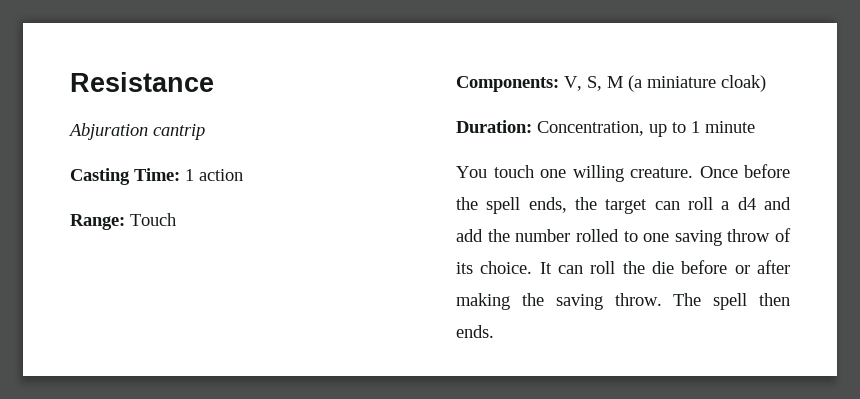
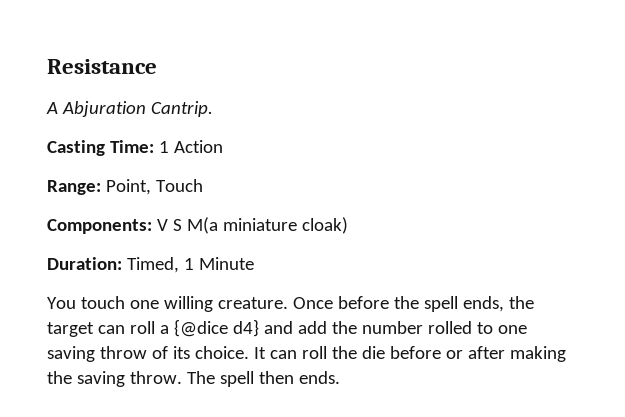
[68,123,205,140] Abjuration cantrip -> [46,101,213,117] A Abjuration Cantrip.
[199,169,243,181] action -> [173,140,223,153] Action
(125, 222) none -> [105,179,151,195] Point,
[564,75,642,92] V, S, M (a -> [156,217,218,234] V S M(a
[537,121,755,137] Concentration, up to 1 minute -> [126,257,254,273] Timed, 1 Minute
[737,197,756,210] d4 -> [173,319,259,337] {@dice d4}

